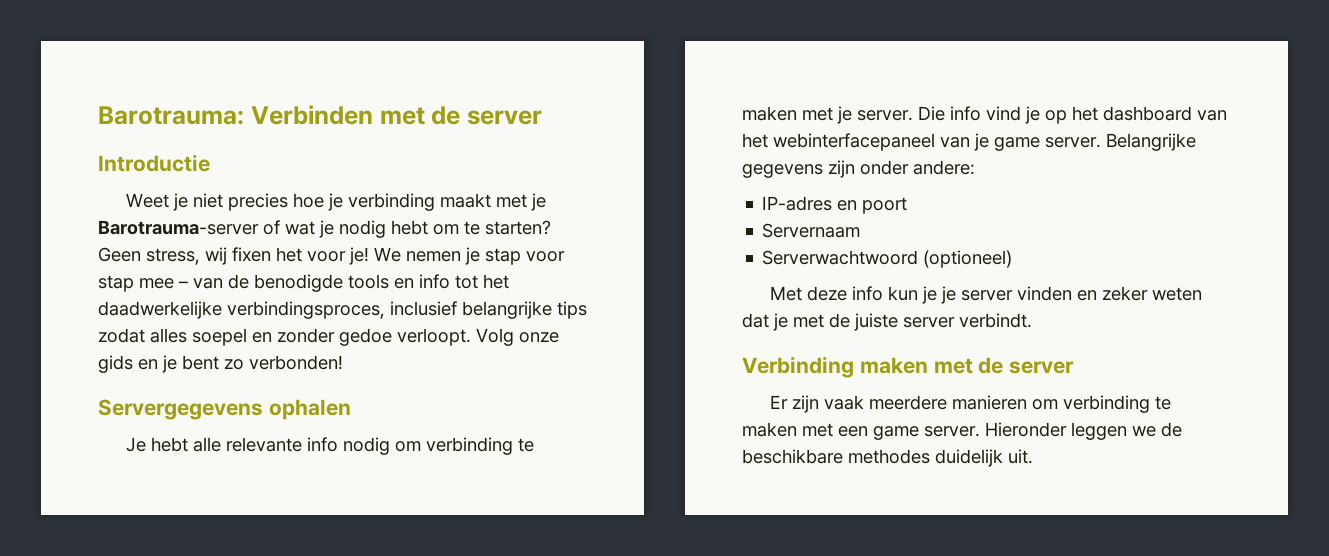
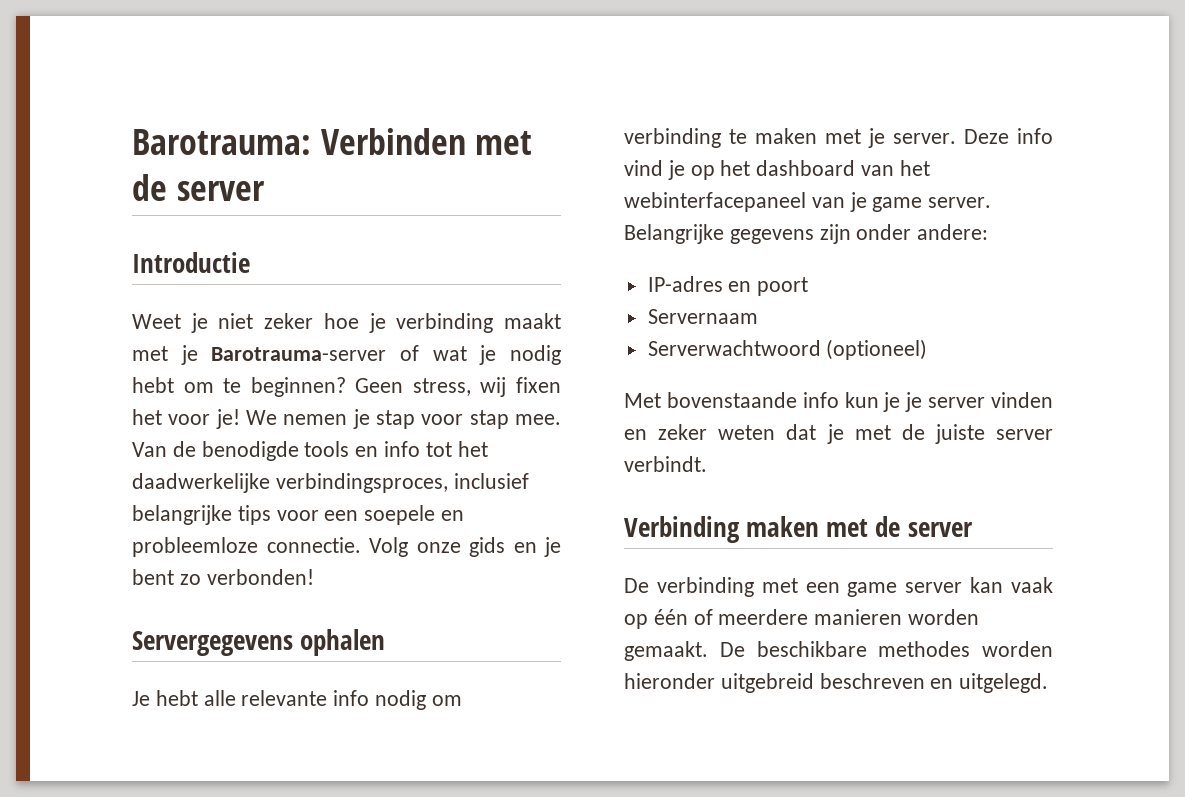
[228,193,289,211] precies -> [264,313,314,329] zeker
[485,220,551,235] starten? -> [250,377,346,397] beginnen?
[139,278,223,289] mee – van -> [515,414,561,425] [132,442,167,457] mee. Van
[98,328,471,346] zodat alles soepel en zonder gedoe verloopt. -> [276,505,465,525] [132,537,361,557] voor een soepele en probleemloze connectie.
[918,106,945,121] Die -> [964,129,1009,144] Deze
[807,286,848,301] deze -> [666,392,797,408] bovenstaande
[770,395,1172,413] [742,422,1182,440] [742,449,1033,467] Er zijn vaak meerdere manieren om verbinding te maken met een game server. Hieronder leggen we de beschikbare methodes duidelijk uit. -> [624,577,1053,597] [624,609,980,629] [624,641,1053,661] [624,673,1049,693] De verbinding met een game server kan vaak op één of meerdere manieren worden gemaakt. De beschikbare methodes worden hieronder uitgebreid beschreven en uitgelegd.

